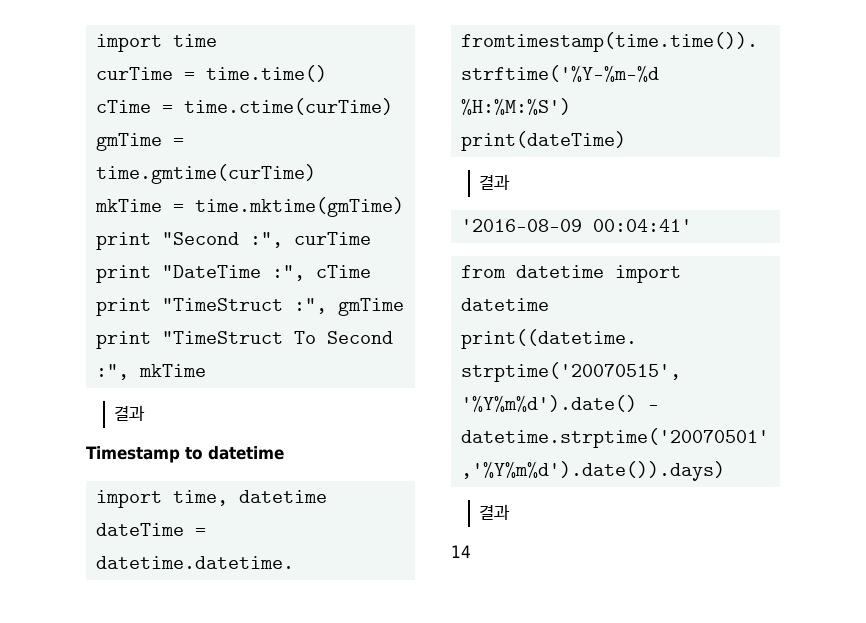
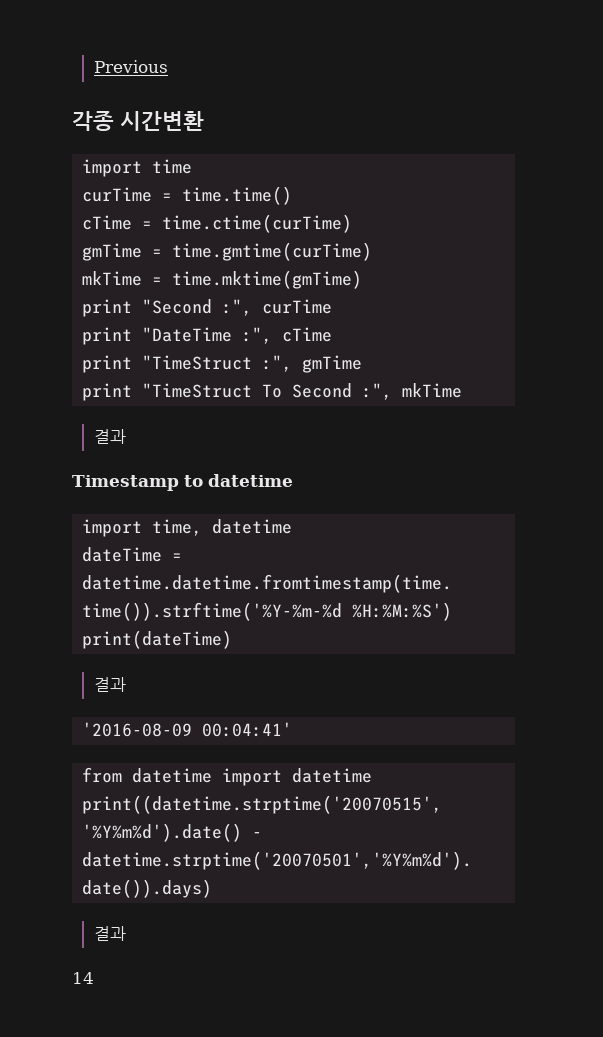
(96, 43) none -> [93,60,168,73] [72,111,204,131] Previous // 각종 시간변환 //

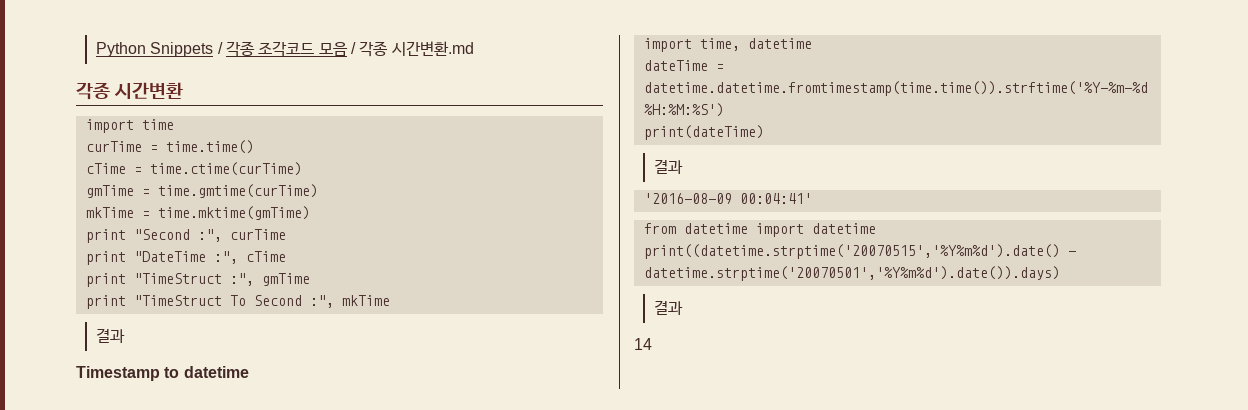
[93,60,168,73] Previous -> [96,41,474,57] Python Snippets / 각종 조각코드 모음 / 각종 시간변환.md

